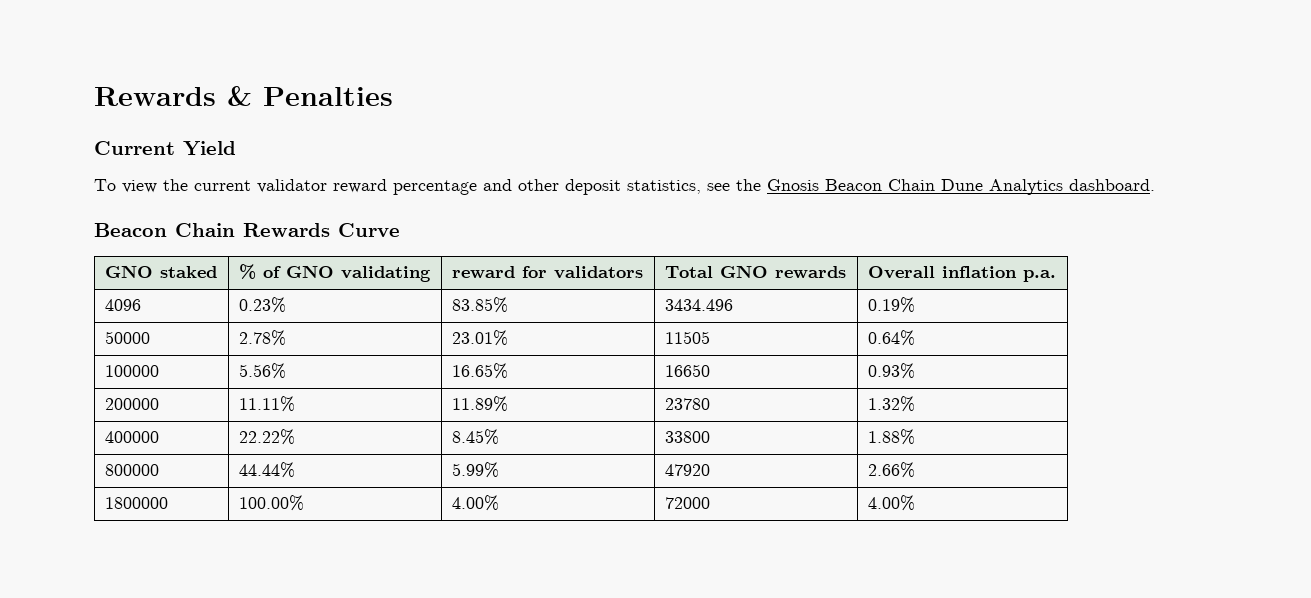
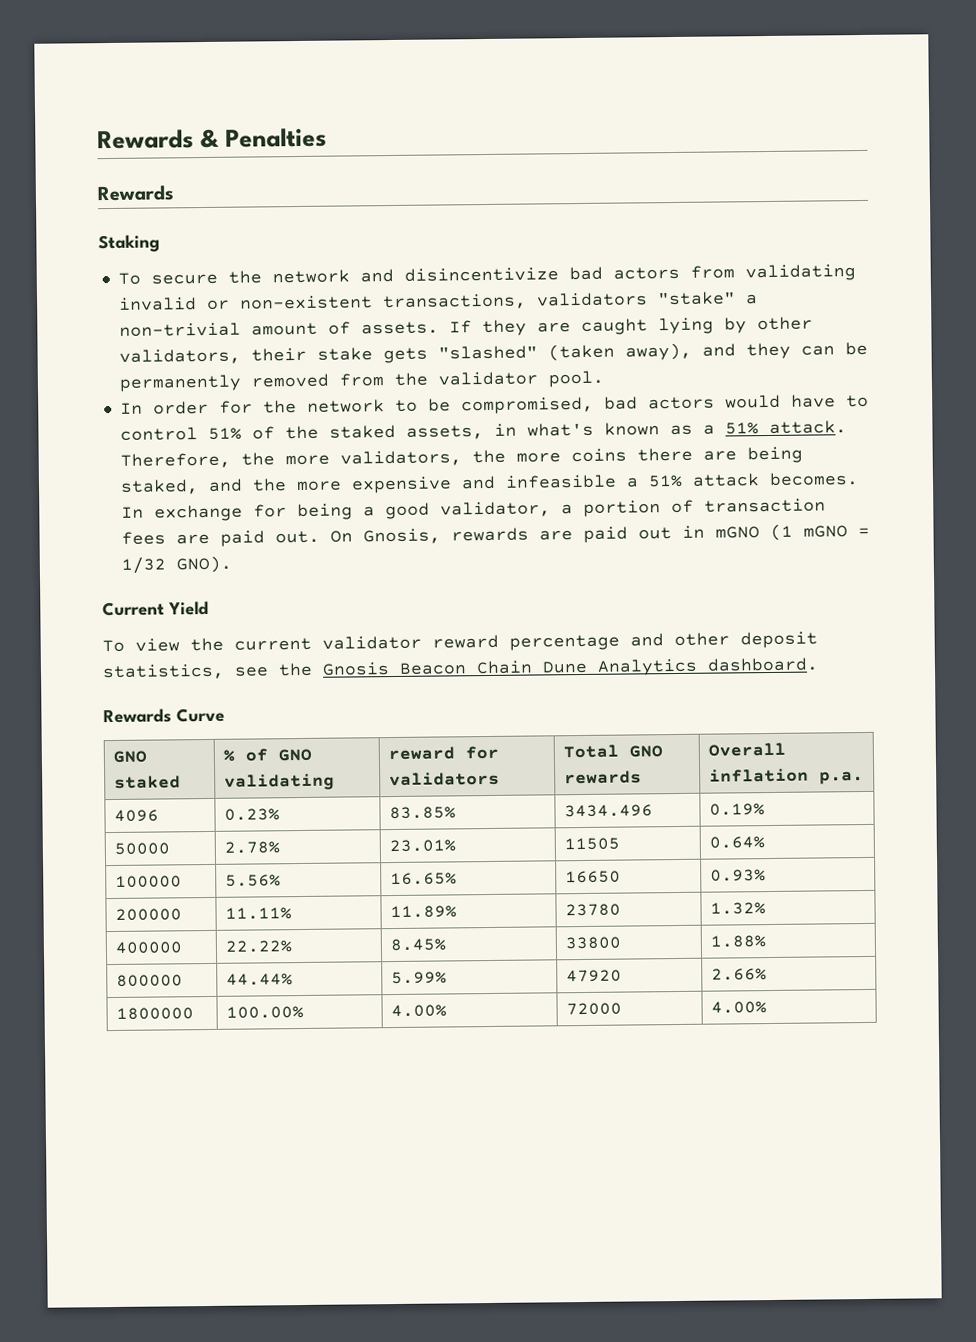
(393, 96) none -> [97,185,174,202] [98,234,160,253] [117,264,856,285] [118,291,758,311] [118,316,813,337] [118,341,868,365] [118,370,604,392] [119,394,869,415] [119,420,847,441] [119,446,803,469] [119,472,859,495] [120,498,826,522] [120,523,870,547] [120,555,232,574] // Rewards // Staking // To secure the network and disincentivize bad actors from validating invalid or non-existent transactions, validators "stake" a non-trivial amount of assets. If they are caught lying by other validators, their stake gets "slashed" (taken away), and they can be permanently removed from the validator pool. // In order for the network to be compromised, bad actors would have to control 51% of the staked assets, in what's known as a 51% attack. Therefore, the more validators, the more coins there are being staked, and the more expensive and infeasible a 51% attack becomes. In exchange for being a good validator, a portion of transaction fees are paid out. On Gnosis, rewards are paid out in mGNO (1 mGNO = 1/32 GNO).
[94,223,235,237] Beacon Chain -> (819, 664) none

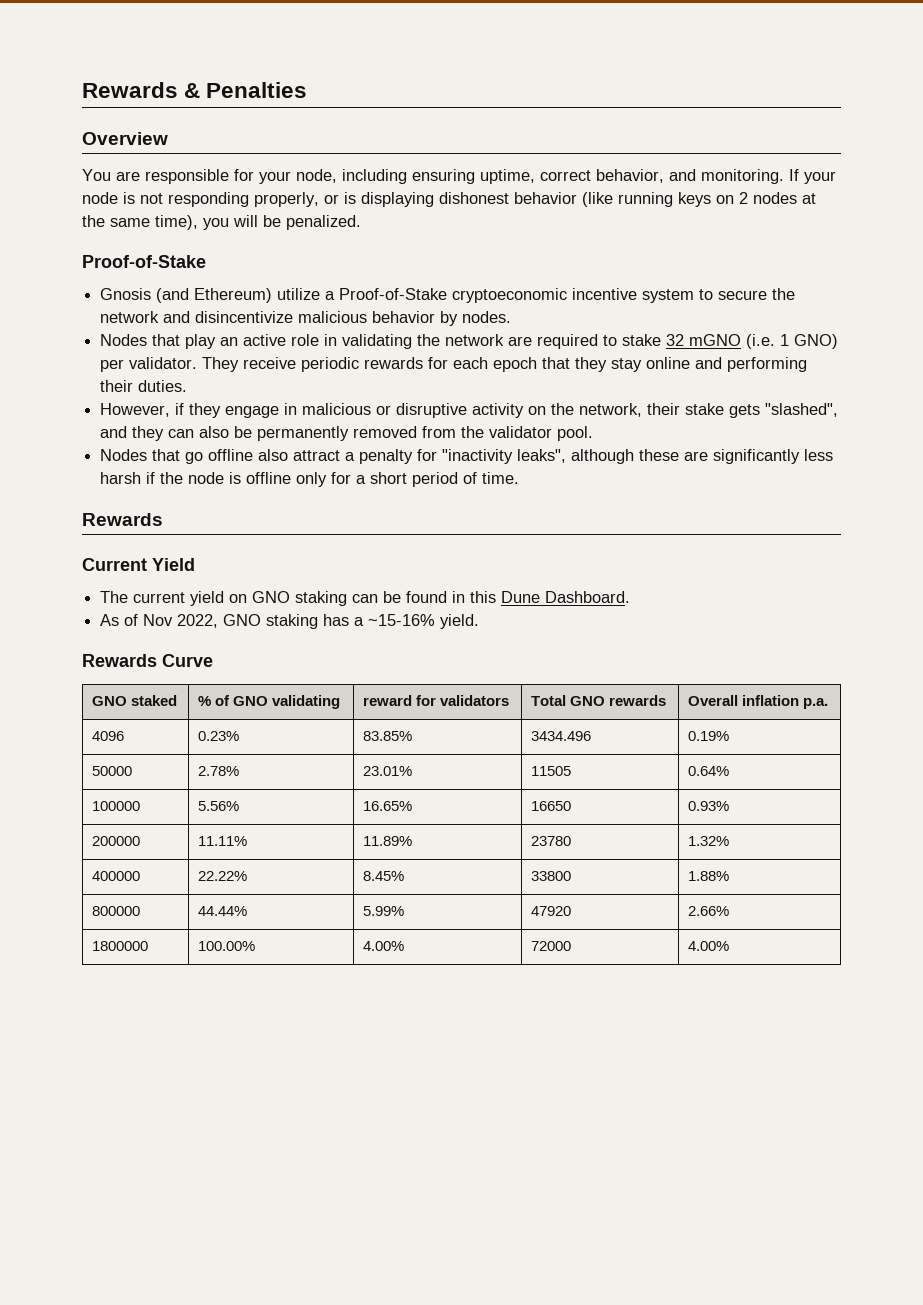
[97,185,174,202] [98,234,160,253] [117,272,141,285] Rewards // Staking // To -> [82,132,168,145] [82,169,836,184] [82,192,816,207] [82,215,361,230] [82,255,206,268] [100,288,714,303] Overview // You are responsible for your node, including ensuring uptime, correct behavior, and monitoring. If your node is not responding properly, or is displaying dishonest behavior (like running keys on 2 nodes at the same time), you will be penalized. // Proof-of-Stake // Gnosis (and Ethereum) utilize a Proof-of-Stake cryptoeconomic incentive system to
[568,264,856,282] [118,291,758,311] [118,316,813,337] [118,342,692,365] bad actors from validating invalid or non-existent transactions, validators "stake" a non-trivial amount of assets. If they are caught lying by other validators, their stake gets "slashed" (taken away), -> [298,311,512,326] [100,334,839,349] [100,357,808,372] [100,380,188,392] [100,403,839,418] malicious behavior by nodes. // Nodes that play an active role in validating the network are required to stake 32 mGNO (i.e. 1 GNO) per validator. They receive periodic rewards for each epoch that they stay online and performing their duties. // However, if they engage in malicious or disruptive activity on the network, their stake gets "slashed",
(835, 350) none -> [199,426,230,438] also
[119,394,869,415] [119,420,847,441] [119,446,803,469] [119,472,859,495] [120,498,826,522] [120,523,870,547] [120,555,232,574] [102,600,209,617] [102,631,818,653] [102,657,819,681] In order for the network to be compromised, bad actors would have to control 51% of the staked assets, in what's known as a 51% attack. Therefore, the more validators, the more coins there are being staked, and the more expensive and infeasible a 51% attack becomes. In exchange for being a good validator, a portion of transaction fees are paid out. On Gnosis, rewards are paid out in mGNO (1 mGNO = 1/32 GNO). // Current Yield // To view the current validator reward percentage and other deposit statistics, see the Gnosis Beacon Chain Dune Analytics dashboard. -> [100,449,834,464] [100,472,520,487] [82,513,163,526] [82,558,195,571] [100,591,631,606] [100,614,480,629] Nodes that go offline also attract a penalty for "inactivity leaks", although these are significantly less harsh if the node is offline only for a short period of time. // Rewards // Current Yield // The current yield on GNO staking can be found in this Dune Dashboard. // As of Nov 2022, GNO staking has a ~15-16% yield.

